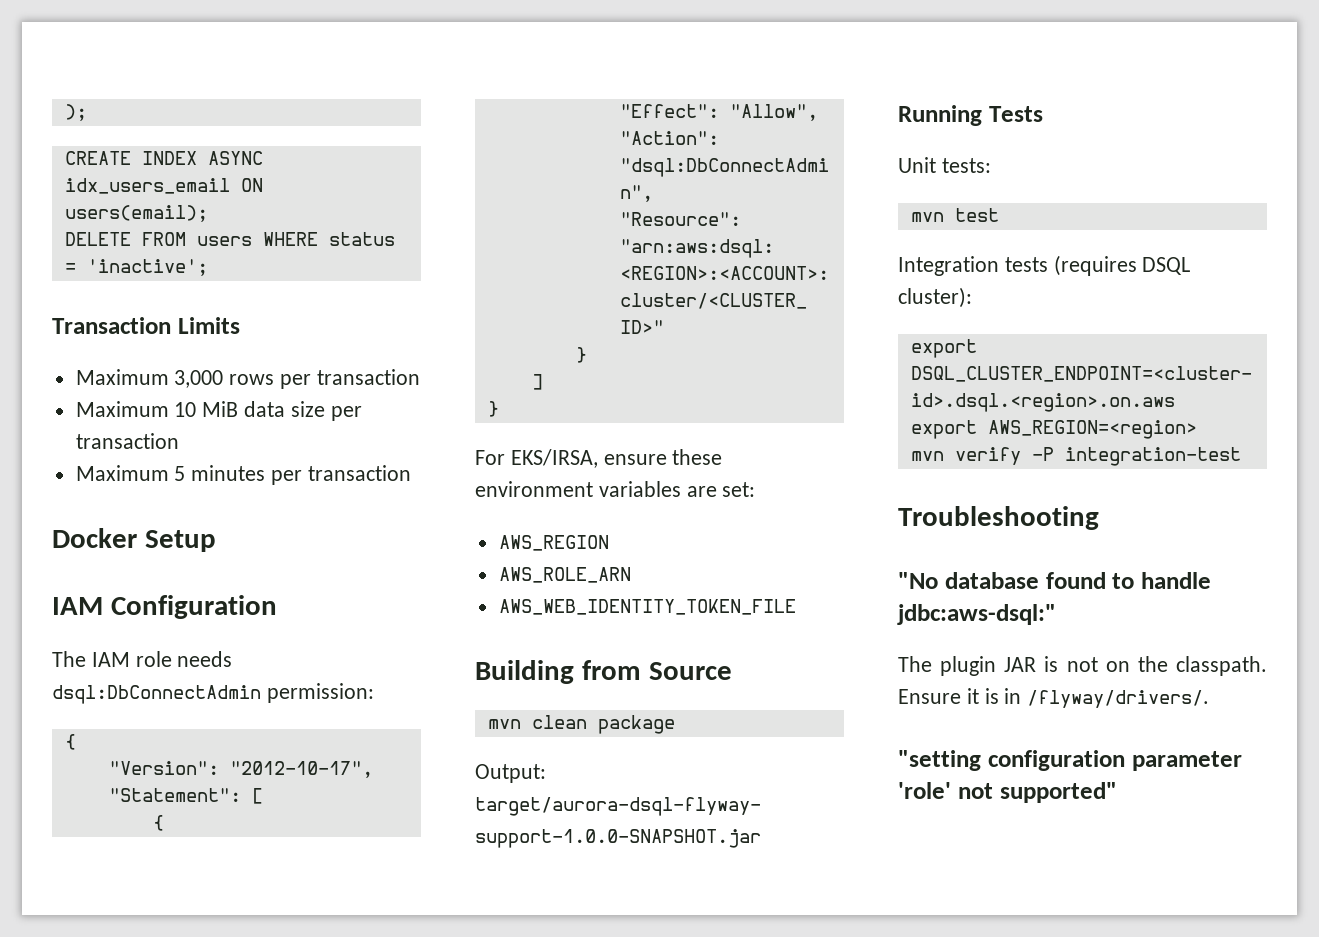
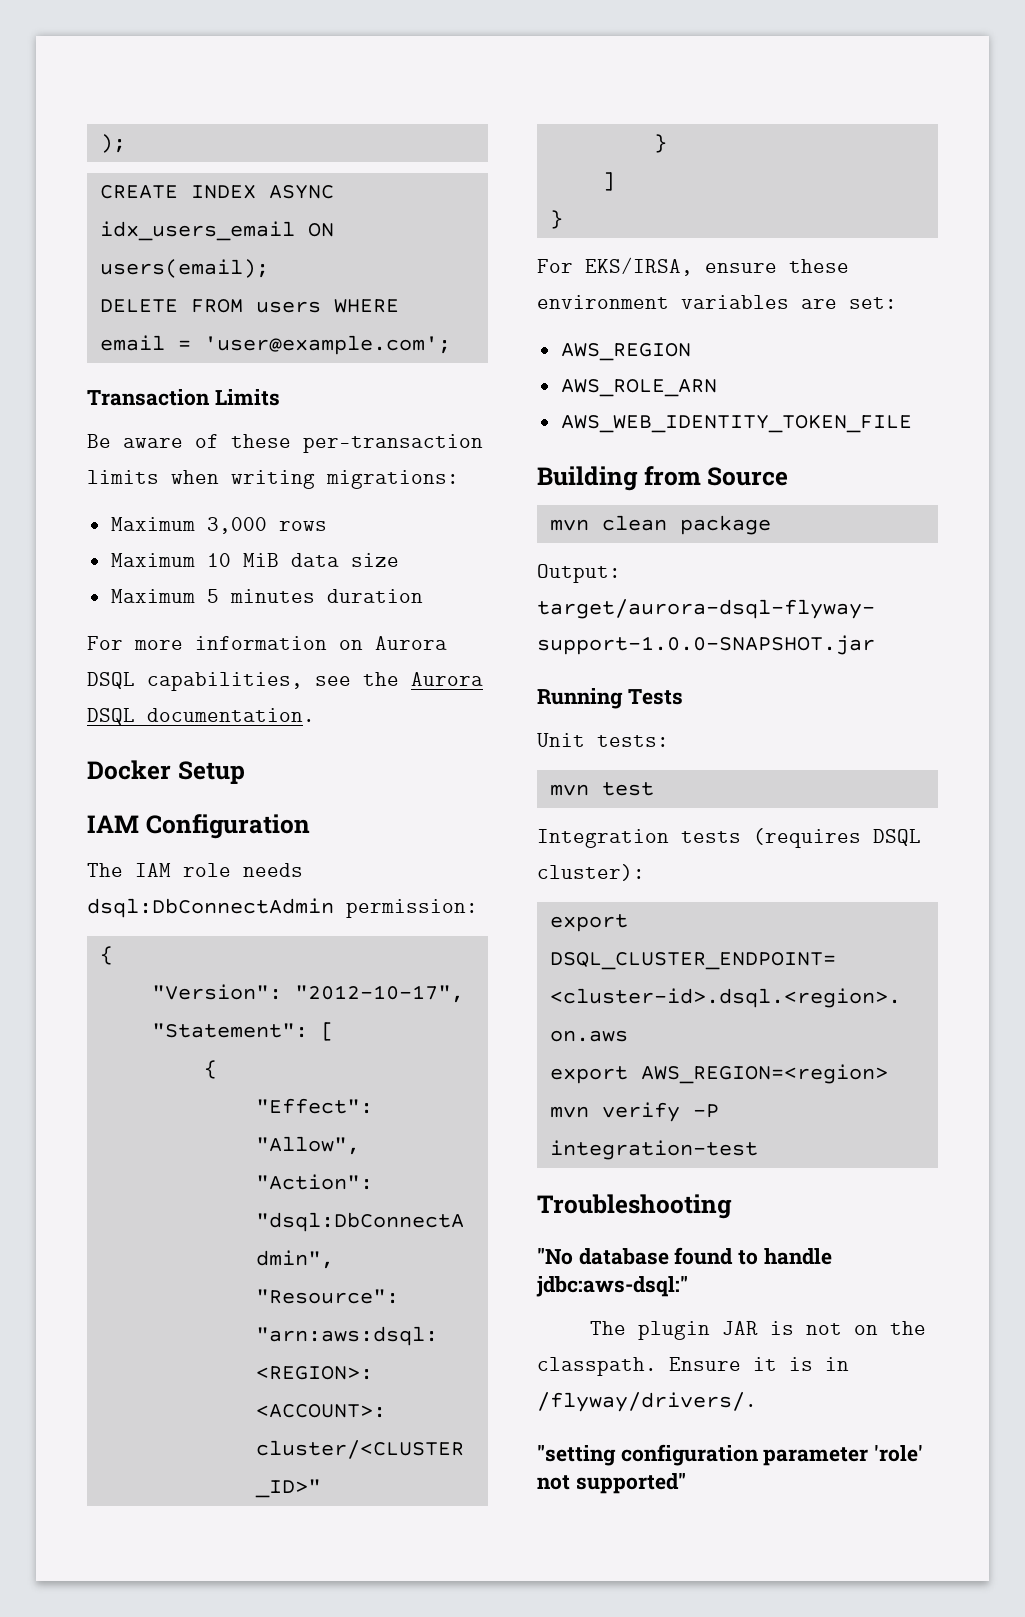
[328,232,395,246] [64,259,208,276] status = 'inactive'; -> [99,335,451,355] email = 'user@example.com';
(240, 325) none -> [87,434,483,453] [87,470,459,489] // Be aware of these per-transaction limits when writing migrations:
[280,369,420,389] per transaction -> (327, 526) none
[330,406,362,421] [75,433,179,449] per transaction -> (399, 560) none
[271,465,411,485] per transaction -> [326,589,423,603] [87,636,447,650] [87,672,483,691] [87,708,315,725] duration // For more information on Aurora DSQL capabilities, see the Aurora DSQL documentation.

